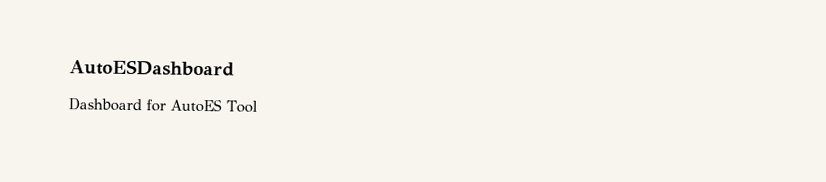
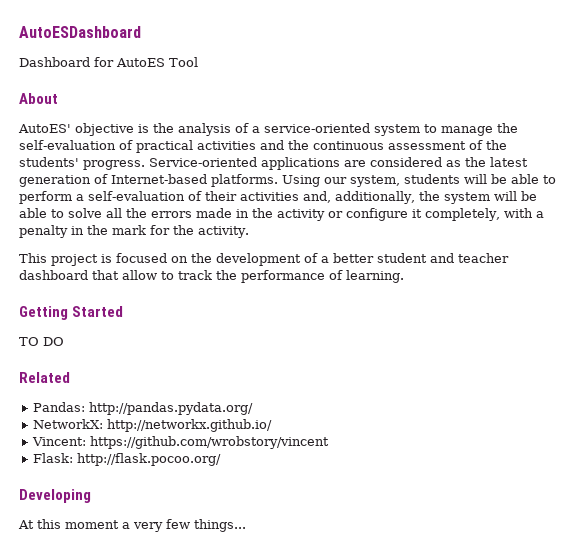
(258, 106) none -> [19,93,58,104] [18,123,518,136] [19,140,507,153] [19,157,528,170] [19,174,556,187] [19,191,537,204] [19,208,544,221] [19,225,249,238] [19,253,509,266] [19,270,404,283] [19,306,124,320] [19,337,64,346] [19,372,70,383] [32,402,253,415] [32,419,272,432] [31,436,329,449] [32,453,221,466] [19,489,91,503] [18,519,246,532] // About // AutoES' objective is the analysis of a service-oriented system to manage the self-evaluation of practical activities and the continuous assessment of the students' progress. Service-oriented applications are considered as the latest generation of Internet-based platforms. Using our system, students will be able to perform a self-evaluation of their activities and, additionally, the system will be able to solve all the errors made in the activity or configure it completely, with a penalty in the mark for the activity. // This project is focused on the development of a better student and teacher dashboard that allow to track the performance of learning. // Getting Started // TO DO // Related // Pandas: http://pandas.pydata.org/ // NetworkX: http://networkx.github.io/ // Vincent: https://github.com/wrobstory/vincent // Flask: http://flask.pocoo.org/ // Developing // At this moment a very few things...

